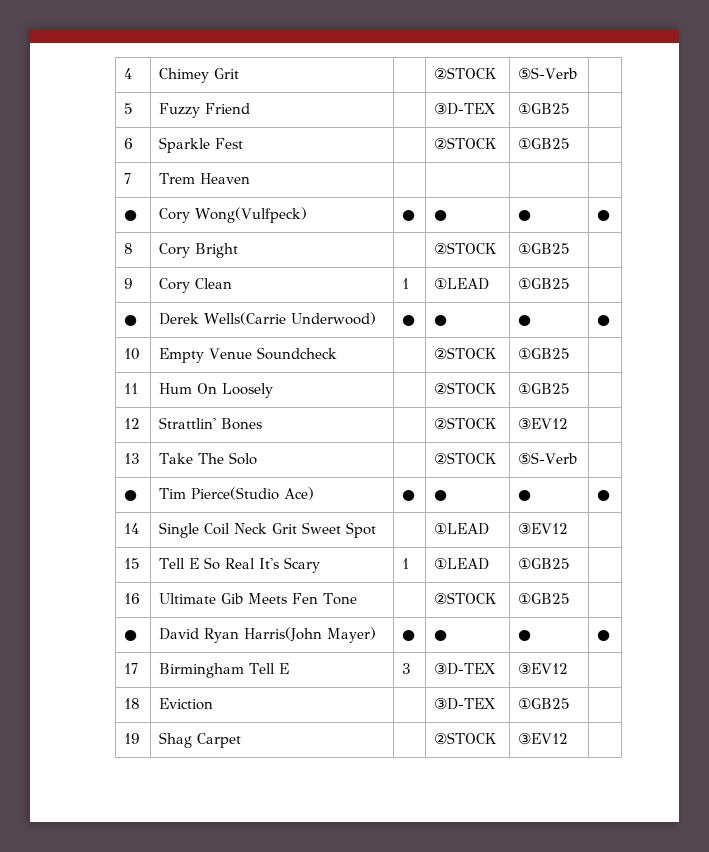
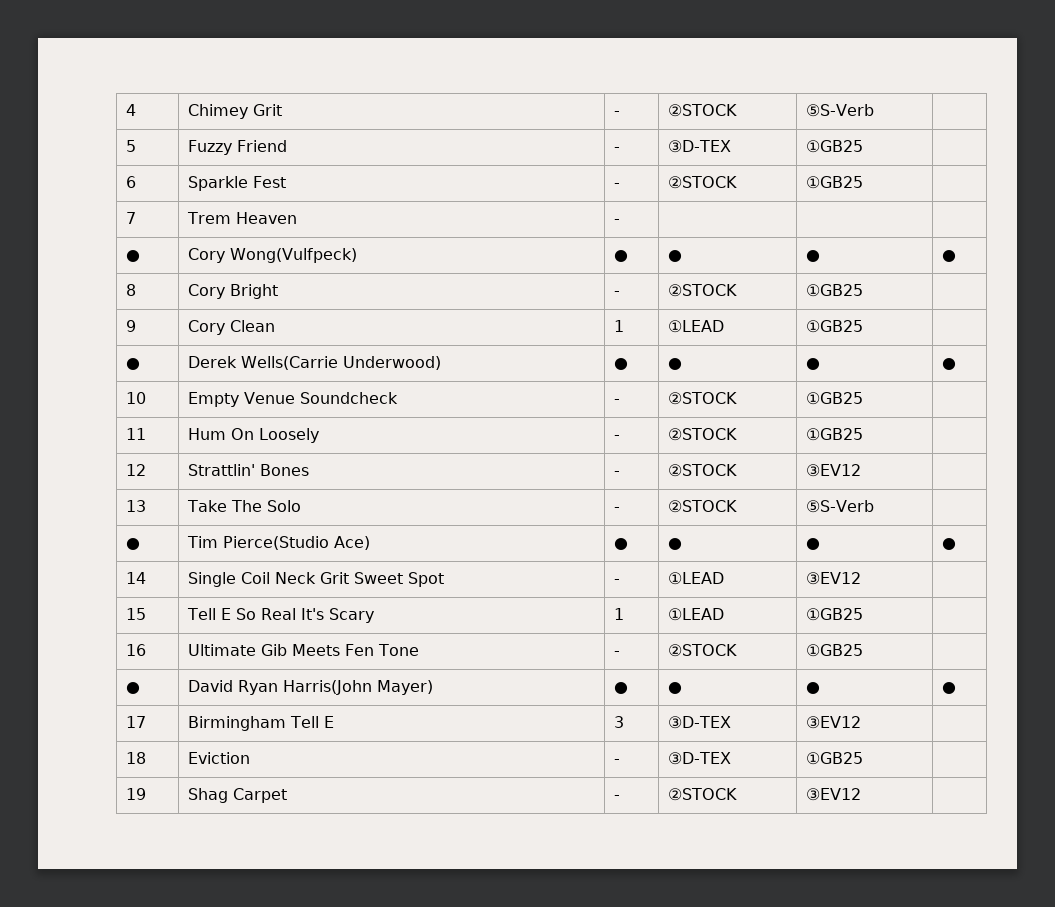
(239, 73) none -> [614,111,621,116] -
(250, 108) none -> [614,147,621,152] -
(243, 143) none -> [614,183,621,188] -
(250, 178) none -> [614,219,621,224] -
(238, 250) none -> [614,291,621,296] -
(337, 353) none -> [614,399,621,404] -
(273, 390) none -> [614,435,621,440] -
(262, 424) none -> [614,471,621,476] -
(257, 458) none -> [614,507,621,512] -
(376, 530) none -> [614,579,621,584] -
(357, 599) none -> [614,651,621,656] -
(213, 704) none -> [614,759,621,764] -
(241, 740) none -> [614,795,621,800] -

